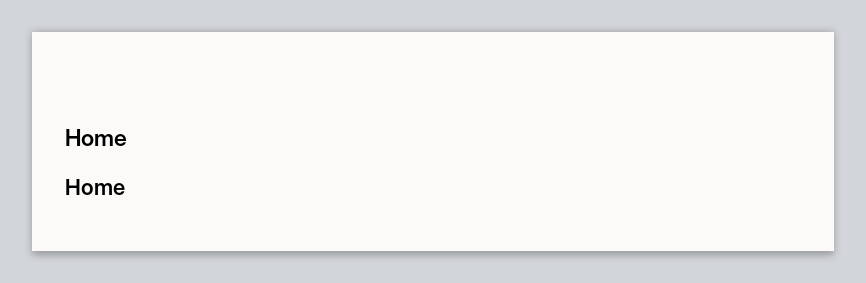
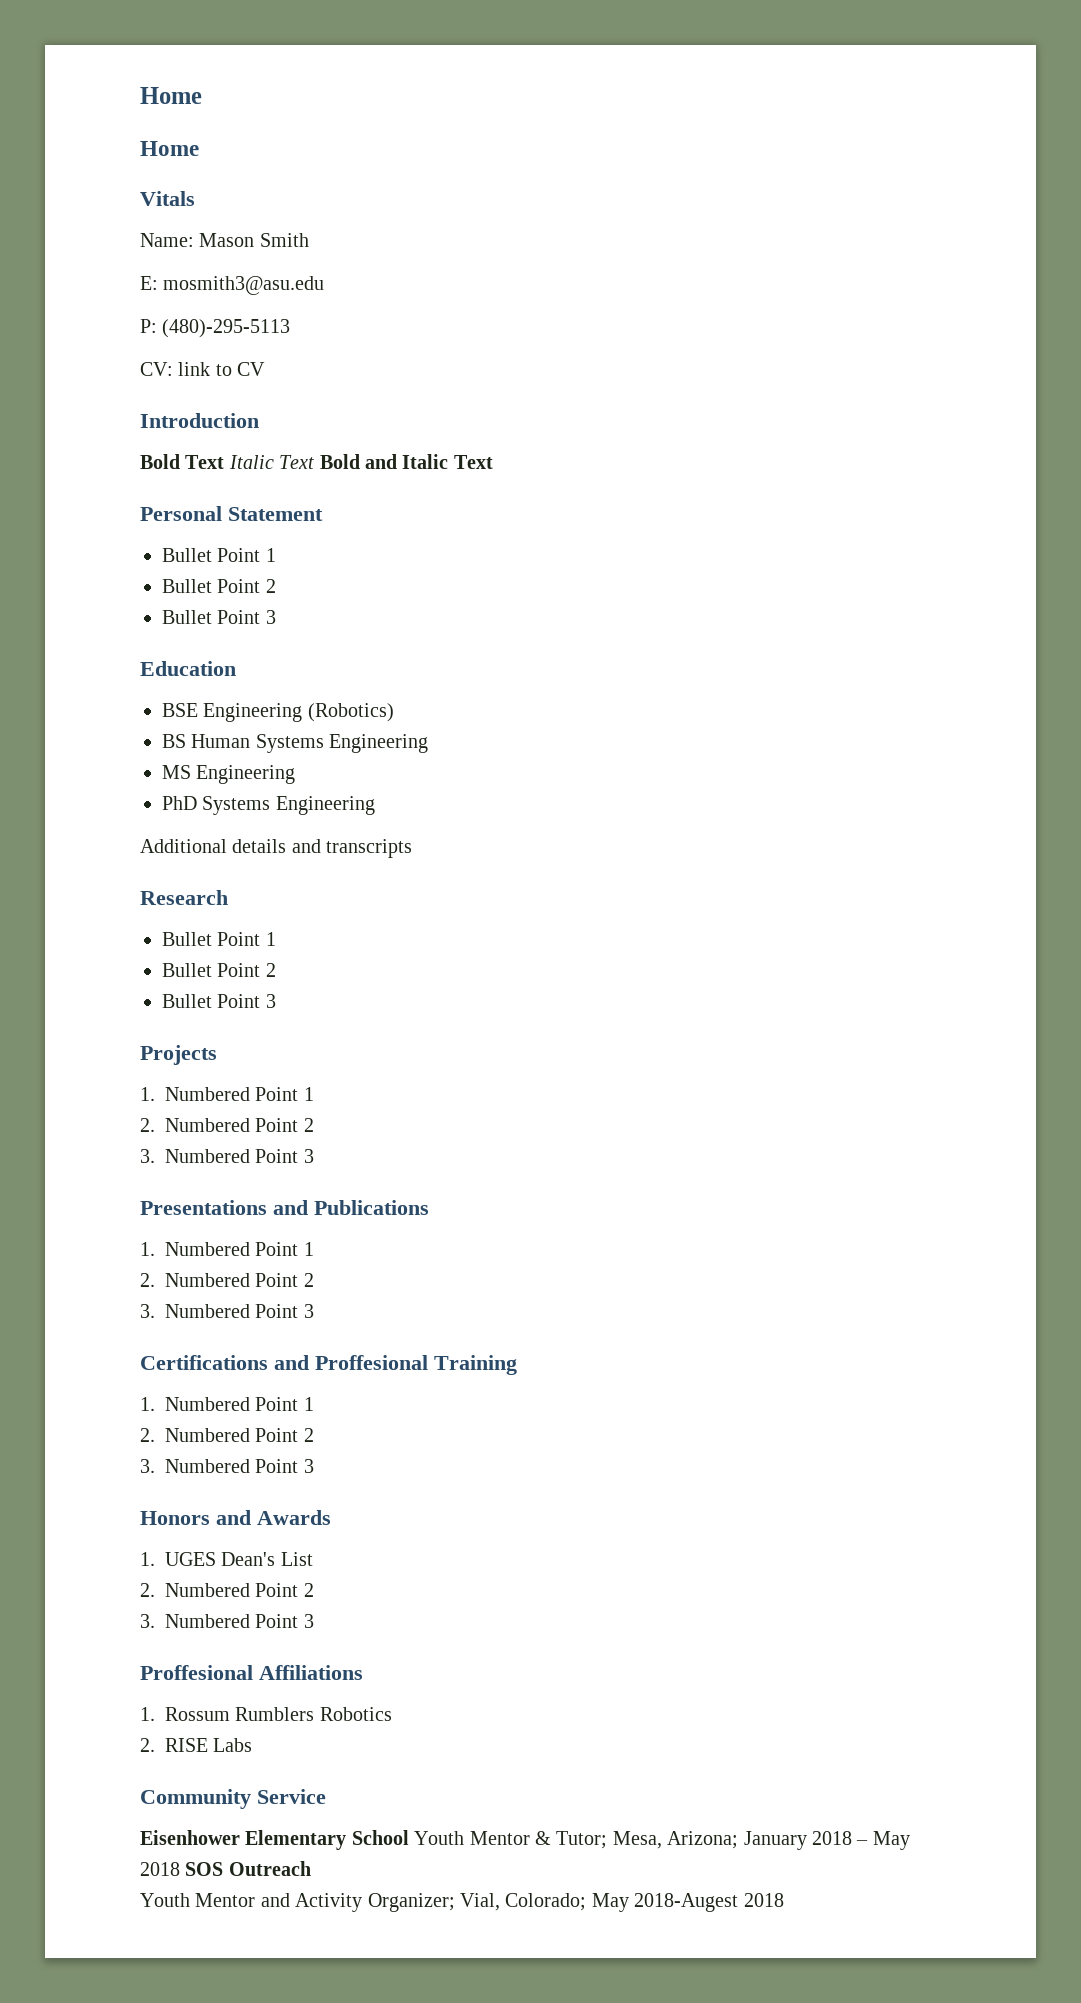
(125, 187) none -> [140,191,195,206] [140,233,309,247] [140,276,325,295] [140,319,291,338] [140,362,266,376] [140,413,259,428] [140,454,493,469] [140,506,323,521] [162,548,276,562] [162,579,276,593] [162,610,276,624] [140,661,236,676] [162,703,394,722] [162,734,429,753] [162,765,296,784] [162,796,375,815] [140,839,413,858] [140,890,228,905] [162,932,276,946] [162,963,276,977] [162,994,276,1008] [140,1045,217,1065] [140,1087,314,1101] [140,1118,314,1132] [140,1149,314,1163] [140,1200,429,1215] [140,1242,314,1256] [140,1273,314,1287] [140,1304,314,1318] [140,1355,517,1375] [140,1397,314,1411] [140,1428,314,1442] [140,1459,314,1473] [140,1510,331,1525] [140,1552,313,1566] [140,1583,314,1597] [140,1614,314,1628] [140,1665,363,1680] [140,1707,392,1721] [140,1738,253,1752] [140,1789,326,1809] [140,1830,910,1850] [140,1861,311,1876] [140,1893,784,1912] // Vitals // Name: Mason Smith // E: mosmith3@asu.edu // P: (480)-295-5113 // CV: link to CV // Introduction // Bold Text Italic Text Bold and Italic Text // Personal Statement // Bullet Point 1 // Bullet Point 2 // Bullet Point 3 // Education // BSE Engineering (Robotics) // BS Human Systems Engineering // MS Engineering // PhD Systems Engineering // Additional details and transcripts // Research // Bullet Point 1 // Bullet Point 2 // Bullet Point 3 // Projects // 1. Numbered Point 1 // 2. Numbered Point 2 // 3. Numbered Point 3 // Presentations and Publications // 1. Numbered Point 1 // 2. Numbered Point 2 // 3. Numbered Point 3 // Certifications and Proffesional Training // 1. Numbered Point 1 // 2. Numbered Point 2 // 3. Numbered Point 3 // Honors and Awards // 1. UGES Dean's List // 2. Numbered Point 2 // 3. Numbered Point 3 // Proffesional Affiliations // 1. Rossum Rumblers Robotics // 2. RISE Labs // Community Service // Eisenhower Elementary School Youth Mentor & Tutor; Mesa, Arizona; January 2018 – May 2018 SOS Outreach // Youth Mentor and Activity Organizer; Vial, Colorado; May 2018-Augest 2018

